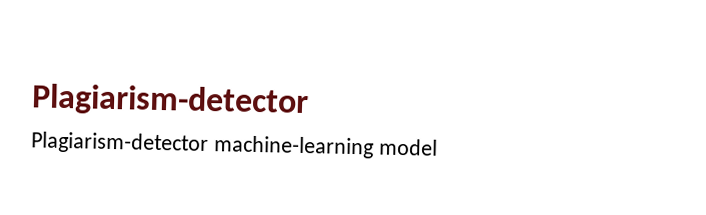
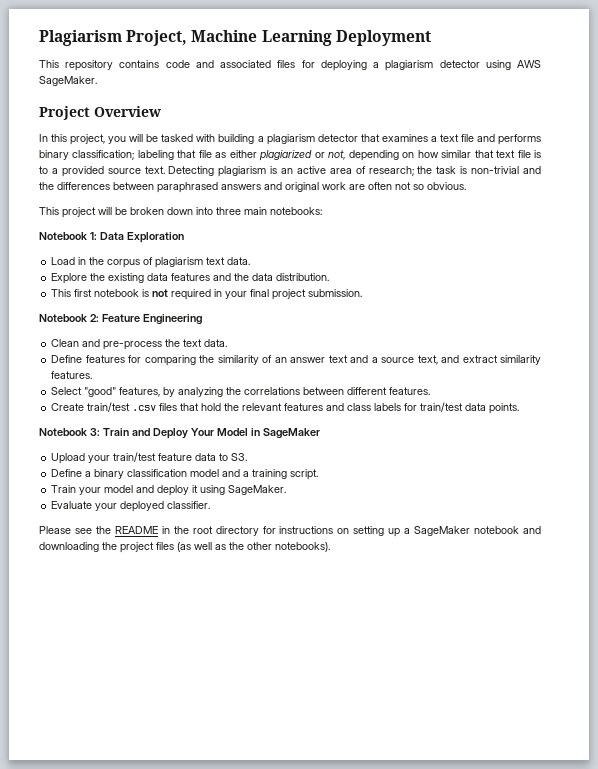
[31,83,309,119] [31,131,438,159] Plagiarism-detector // Plagiarism-detector machine-learning model -> [39,30,431,46] [39,60,541,71] [39,76,97,86] [39,106,161,120] [39,134,541,145] [39,150,542,161] [39,166,541,177] [39,182,466,193] [39,207,322,218] [39,232,184,243] [51,257,251,268] [51,273,330,284] [51,289,363,300] [39,314,202,325] [51,339,228,350] [51,355,541,366] [51,371,93,379] [51,387,431,397] [51,402,520,414] [39,428,320,439] [51,452,248,464] [51,469,319,480] [51,485,287,496] [51,501,211,512] [39,526,541,537] [39,542,330,553] Plagiarism Project, Machine Learning Deployment // This repository contains code and associated files for deploying a plagiarism detector using AWS SageMaker. // Project Overview // In this project, you will be tasked with building a plagiarism detector that examines a text file and performs binary classification; labeling that file as either plagiarized or not, depending on how similar that text file is to a provided source text. Detecting plagiarism is an active area of research; the task is non-trivial and the differences between paraphrased answers and original work are often not so obvious. // This project will be broken down into three main notebooks: // Notebook 1: Data Exploration // Load in the corpus of plagiarism text data. // Explore the existing data features and the data distribution. // This first notebook is not required in your final project submission. // Notebook 2: Feature Engineering // Clean and pre-process the text data. // Define features for comparing the similarity of an answer text and a source text, and extract similarity features. // Select "good" features, by analyzing the correlations between different features. // Create train/test .csv files that hold the relevant features and class labels for train/test data points. // Notebook 3: Train and Deploy Your Model in SageMaker // Upload your train/test feature data to S3. // Define a binary classification model and a training script. // Train your model and deploy it using SageMaker. // Evaluate your deployed classifier. // Please see the README in the root directory for instructions on setting up a SageMaker notebook and downloading the project files (as well as the other notebooks).

